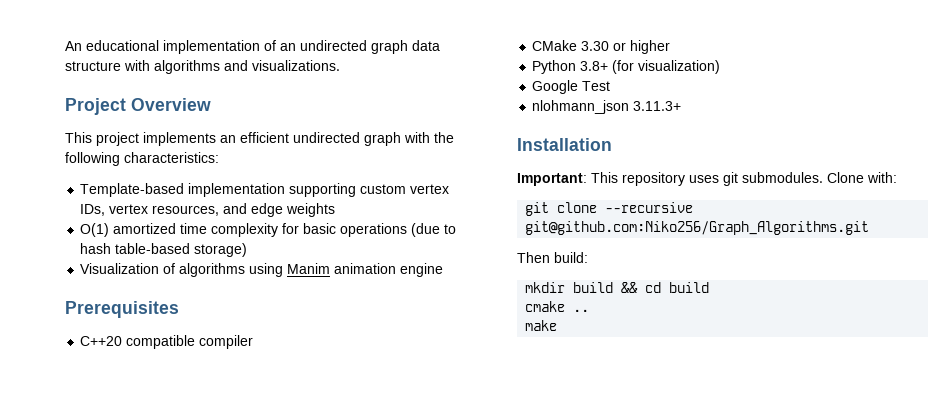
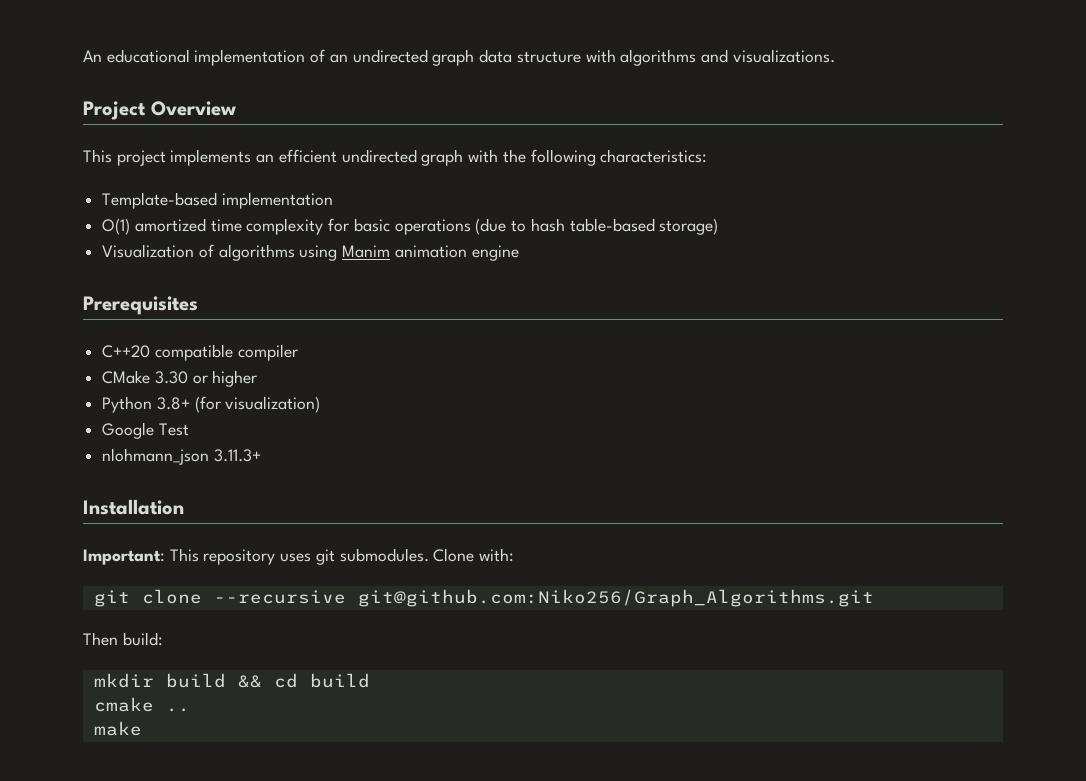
[289,183,450,197] [80,203,336,217] supporting custom vertex IDs, vertex resources, and edge weights -> (333, 200) none

